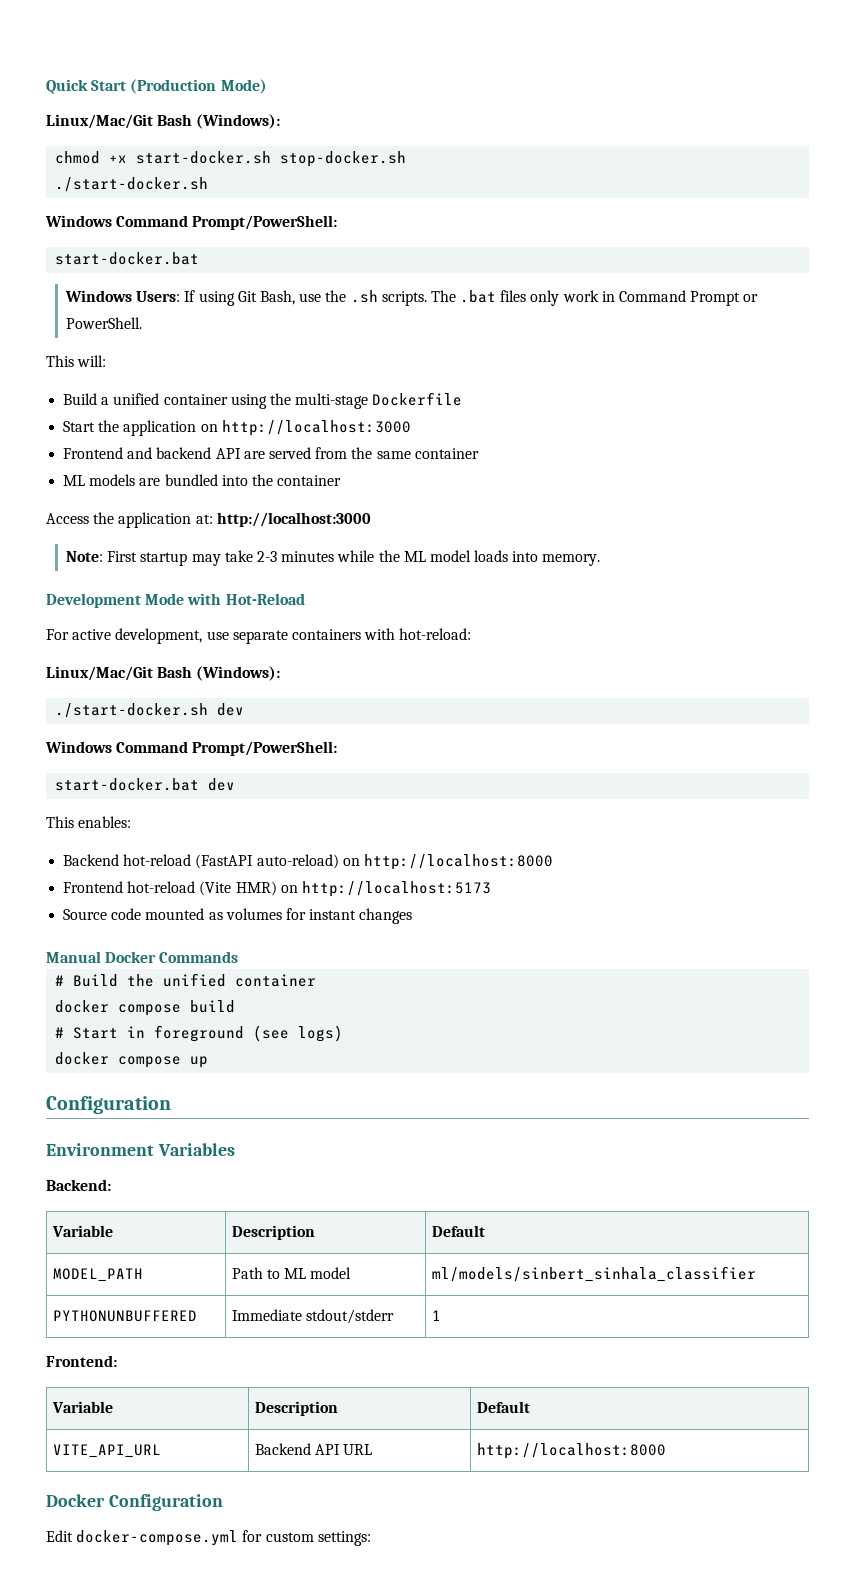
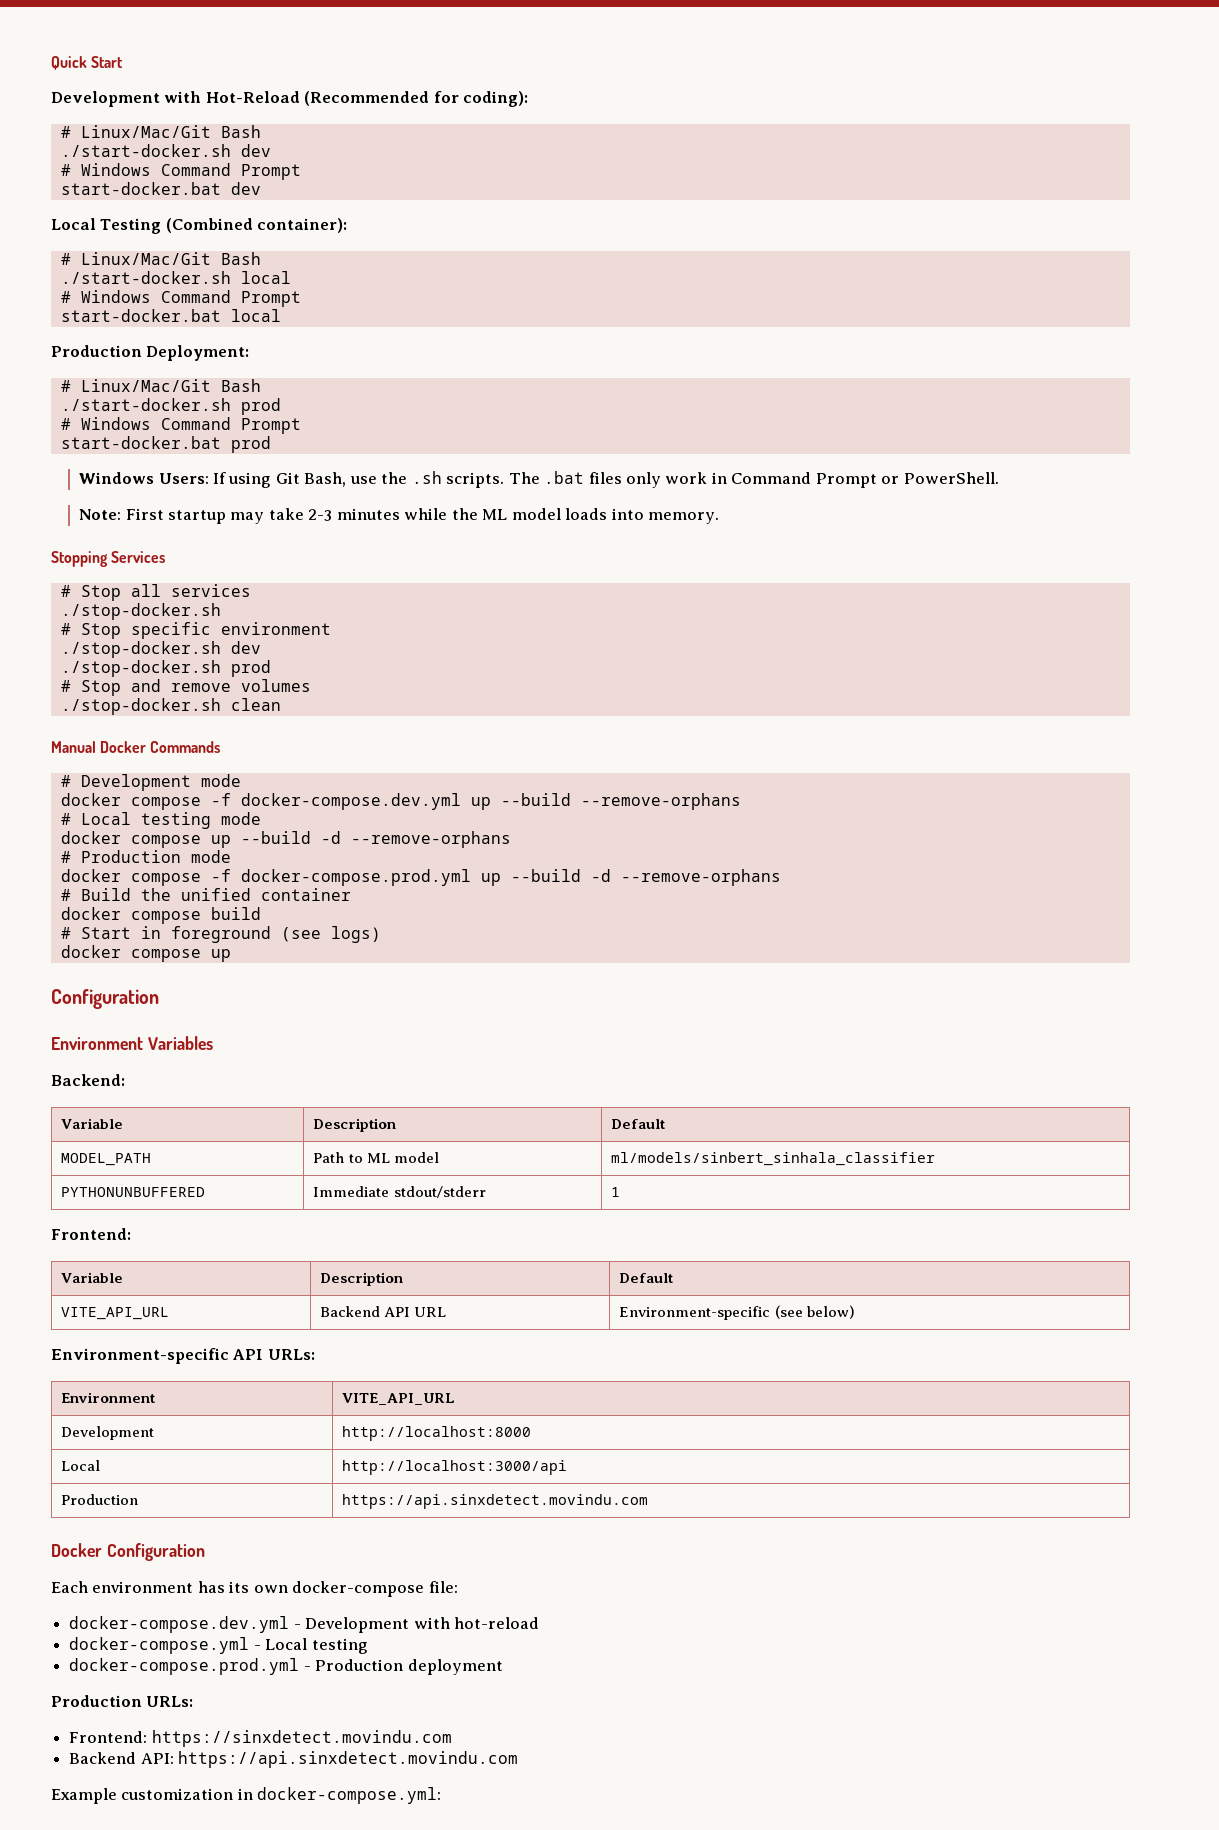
[130,79,267,94] [46,114,281,129] [55,151,407,167] [55,177,209,192] [45,215,338,230] [55,252,200,265] (Production Mode) // Linux/Mac/Git Bash (Windows): // chmod +x start-docker.sh stop-docker.sh // ./start-docker.sh // Windows Command Prompt/PowerShell: // start-docker.bat -> [51,91,529,107] [60,125,261,138] [60,144,271,157] [60,163,301,180] [60,182,261,195] [51,218,348,234] [60,252,261,265] [60,271,291,284] [60,290,301,307] [60,309,281,322] [51,345,250,361] [60,379,261,392] [60,398,281,415] [60,417,301,434] [60,436,271,453] // Development with Hot-Reload (Recommended for coding): // # Linux/Mac/Git Bash // ./start-docker.sh dev // # Windows Command Prompt // start-docker.bat dev // Local Testing (Combined container): // # Linux/Mac/Git Bash // ./start-docker.sh local // # Windows Command Prompt // start-docker.bat local // Production Deployment: // # Linux/Mac/Git Bash // ./start-docker.sh prod // # Windows Command Prompt // start-docker.bat prod
[46,355,107,367] [63,392,463,409] [63,420,411,436] [63,447,479,459] [63,474,342,486] [46,512,371,528] // This will: // Build a unified container using the multi-stage Dockerfile // Start the application on http://localhost:3000 // Frontend and backend API are served from the same container // ML models are bundled into the container // Access the application at: http://localhost:3000 -> (999, 478) none
[46,593,305,608] [46,628,472,644] [46,666,281,681] [55,703,245,718] [45,741,338,756] [55,778,236,791] [46,816,132,828] [63,854,553,870] [63,881,491,897] [63,908,413,924] [46,951,239,963] Development Mode with Hot-Reload // For active development, use separate containers with hot-reload: // Linux/Mac/Git Bash (Windows): // ./start-docker.sh dev // Windows Command Prompt/PowerShell: // start-docker.bat dev // This enables: // Backend hot-reload (FastAPI auto-reload) on http://localhost:8000 // Frontend hot-reload (Vite HMR) on http://localhost:5173 // Source code mounted as volumes for instant changes // Manual Docker Commands -> [51,551,166,567] [60,584,251,601] [60,603,221,620] [60,622,331,639] [60,641,261,658] [60,660,271,677] [60,679,311,696] [60,698,281,715] [51,741,221,753] [60,774,241,791] [60,793,741,810] [60,812,261,829] [60,831,511,848] [60,850,231,863] [60,869,781,886] Stopping Services // # Stop all services // ./stop-docker.sh // # Stop specific environment // ./stop-docker.sh dev // ./stop-docker.sh prod // # Stop and remove volumes // ./stop-docker.sh clean // Manual Docker Commands // # Development mode // docker compose -f docker-compose.dev.yml up --build --remove-orphans // # Local testing mode // docker compose up --build -d --remove-orphans // # Production mode // docker compose -f docker-compose.prod.yml up --build -d --remove-orphans
[476,1443,666,1459] [46,1494,223,1511] [46,1530,371,1546] http://localhost:8000 // Docker Configuration // Edit docker-compose.yml for custom settings: -> [619,1305,855,1320] [51,1348,315,1364] [61,1392,156,1403] [342,1393,456,1405] [61,1426,155,1440] [342,1426,532,1441] [61,1460,101,1471] [342,1460,568,1475] [61,1494,139,1505] [342,1494,649,1509] [51,1543,205,1561] [51,1581,458,1597] [69,1616,539,1633] [69,1637,368,1654] [69,1658,503,1675] [51,1695,194,1707] [69,1730,452,1747] [69,1751,519,1768] [51,1787,442,1804] Environment-specific (see below) // Environment-specific API URLs: // Environment | VITE_API_URL // Development | http://localhost:8000 // Local | http://localhost:3000/api // Production | https://api.sinxdetect.movindu.com // Docker Configuration // Each environment has its own docker-compose file: // docker-compose.dev.yml - Development with hot-reload // docker-compose.yml - Local testing // docker-compose.prod.yml - Production deployment // Production URLs: // Frontend: https://sinxdetect.movindu.com // Backend API: https://api.sinxdetect.movindu.com // Example customization in docker-compose.yml:

